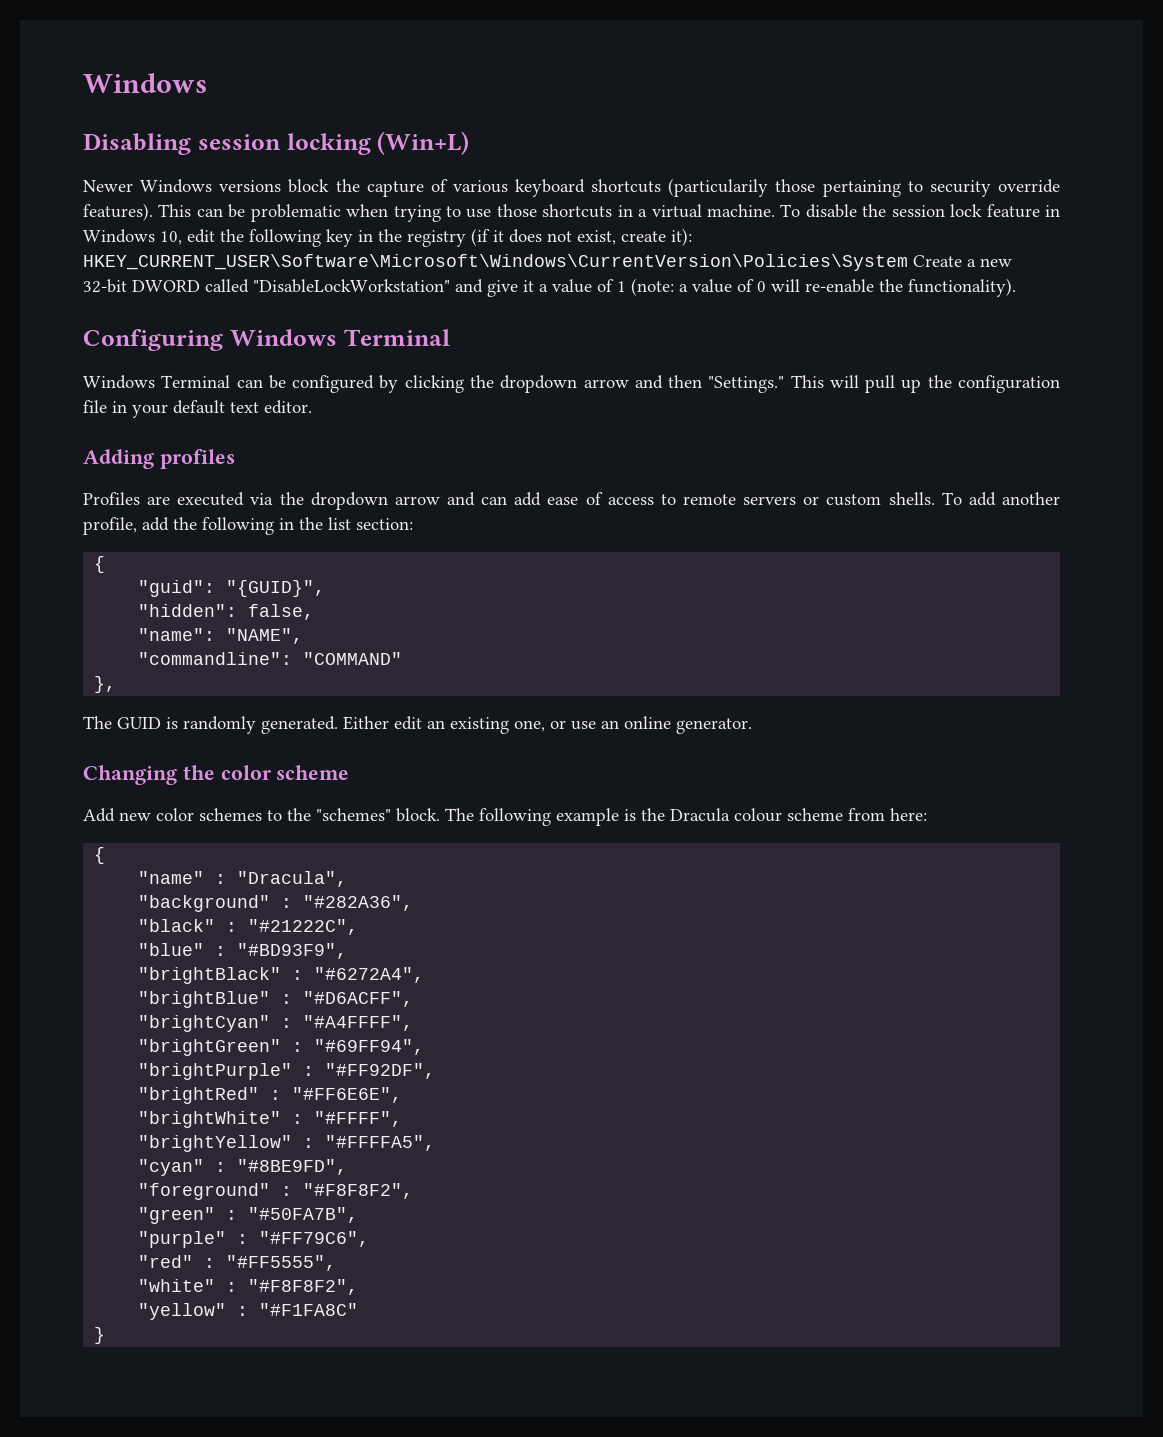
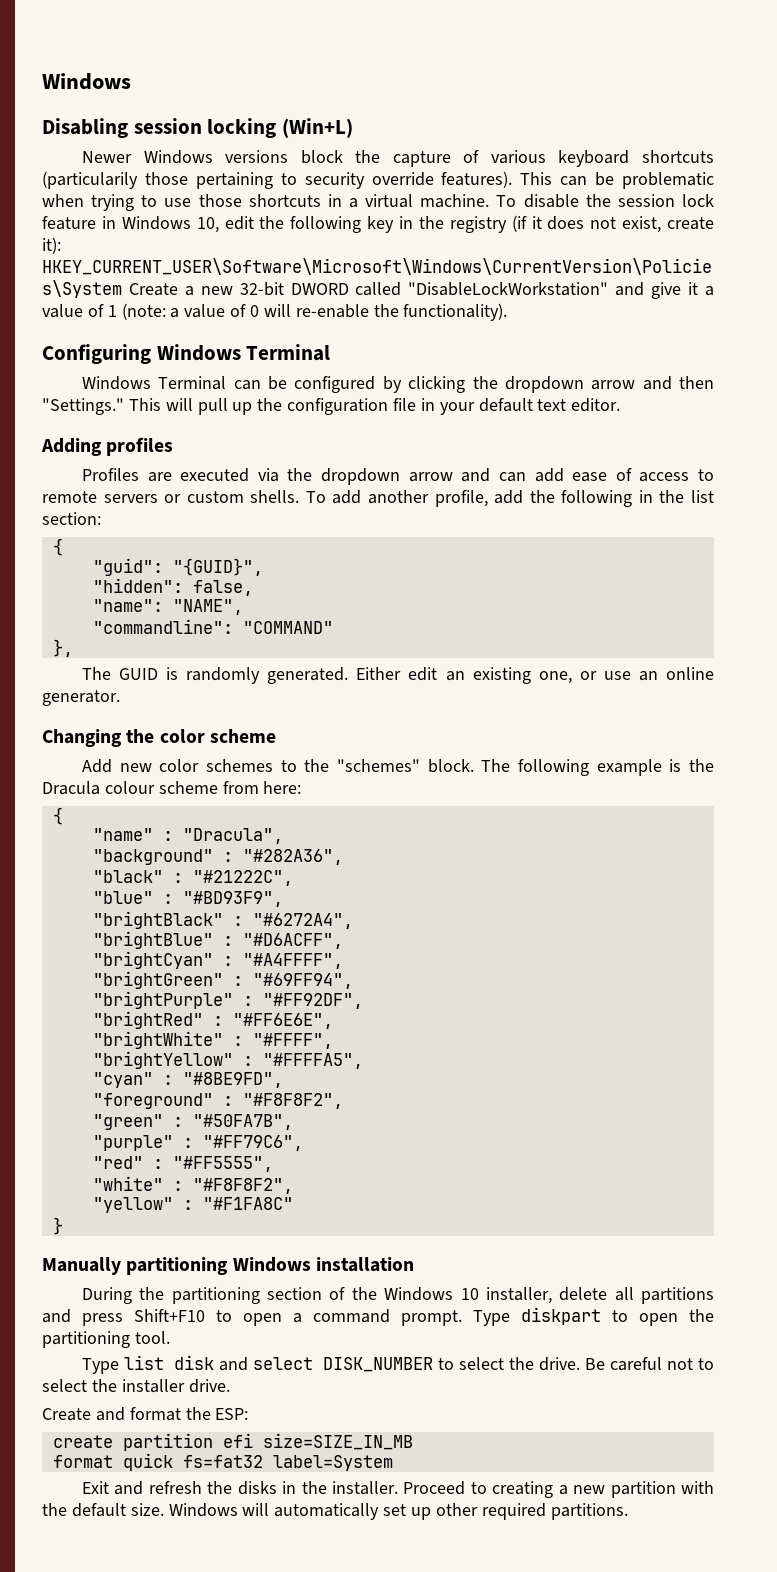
(106, 1335) none -> [42,1257,414,1275] [81,1287,714,1304] [42,1307,714,1326] [42,1331,170,1348] [81,1355,714,1374] [42,1379,230,1393] [42,1407,249,1421] [52,1433,413,1451] [52,1453,393,1471] [81,1481,714,1498] [42,1503,628,1520] // Manually partitioning Windows installation // During the partitioning section of the Windows 10 installer, delete all partitions and press Shift+F10 to open a command prompt. Type diskpart to open the partitioning tool. // Type list disk and select DISK_NUMBER to select the drive. Be careful not to select the installer drive. // Create and format the ESP: // create partition efi size=SIZE_IN_MB // format quick fs=fat32 label=System // Exit and refresh the disks in the installer. Proceed to creating a new partition with the default size. Windows will automatically set up other required partitions.

